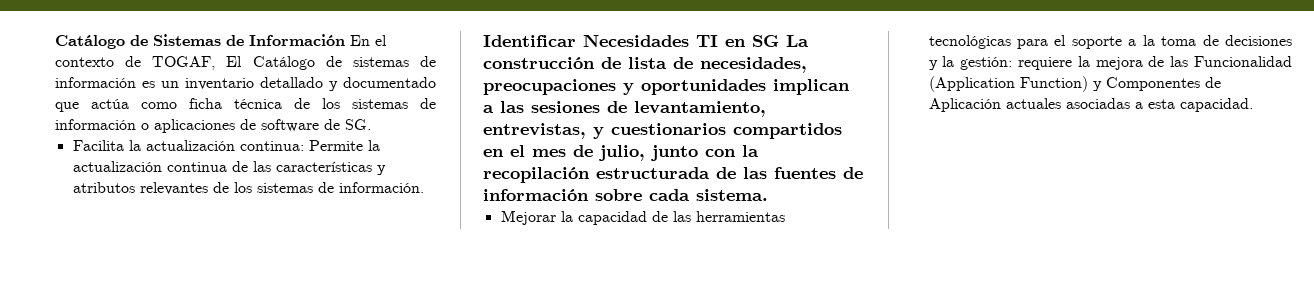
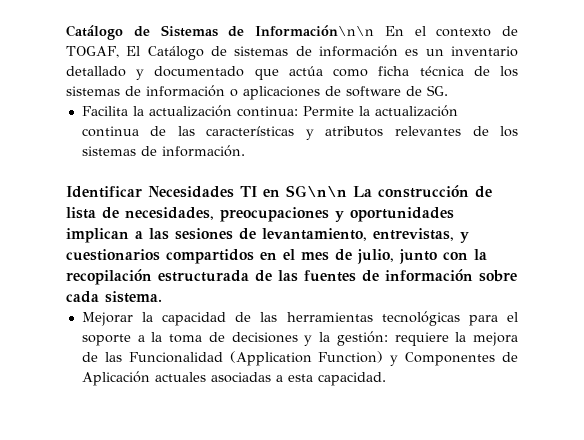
[249,34,345,46] Información -> [255,25,374,36] Información\n\n
[752,35,779,47] SG -> [286,185,347,197] SG\n\n

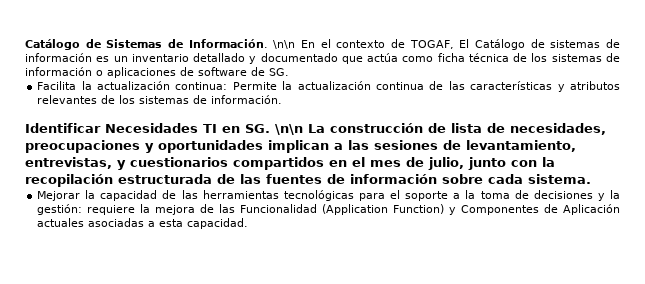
[255,25,374,36] Información\n\n -> [188,39,296,49] Información. \n\n
[286,185,347,197] SG\n\n -> [245,124,303,135] SG. \n\n

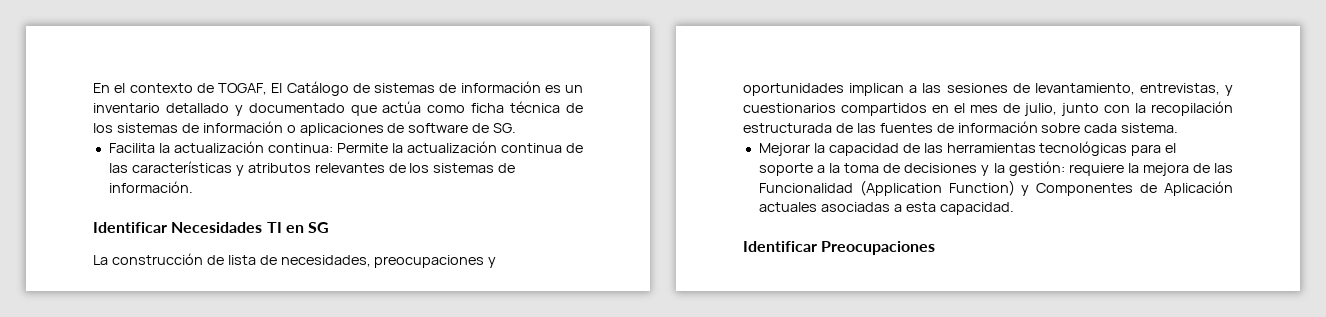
[25,39,296,50] Catálogo de Sistemas de Información. \n\n -> (93, 88) none
[245,124,303,135] SG. \n\n -> [308,222,330,233] SG //
(249, 223) none -> [743,241,936,255] // Identificar Preocupaciones

